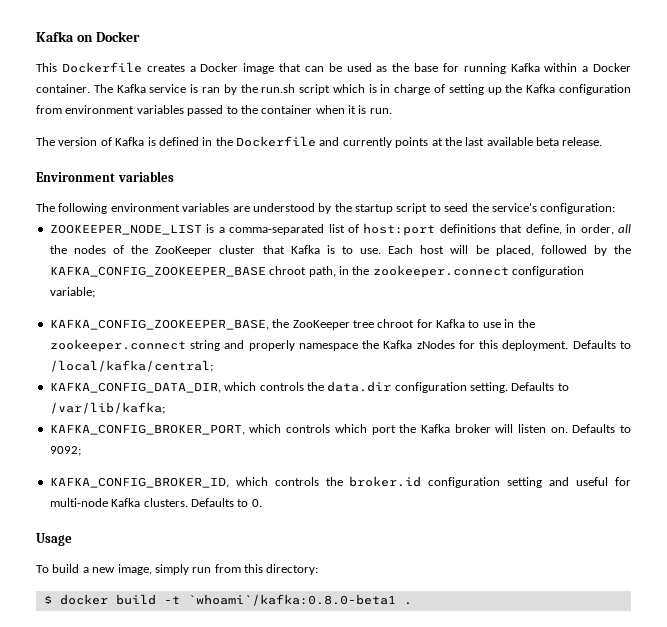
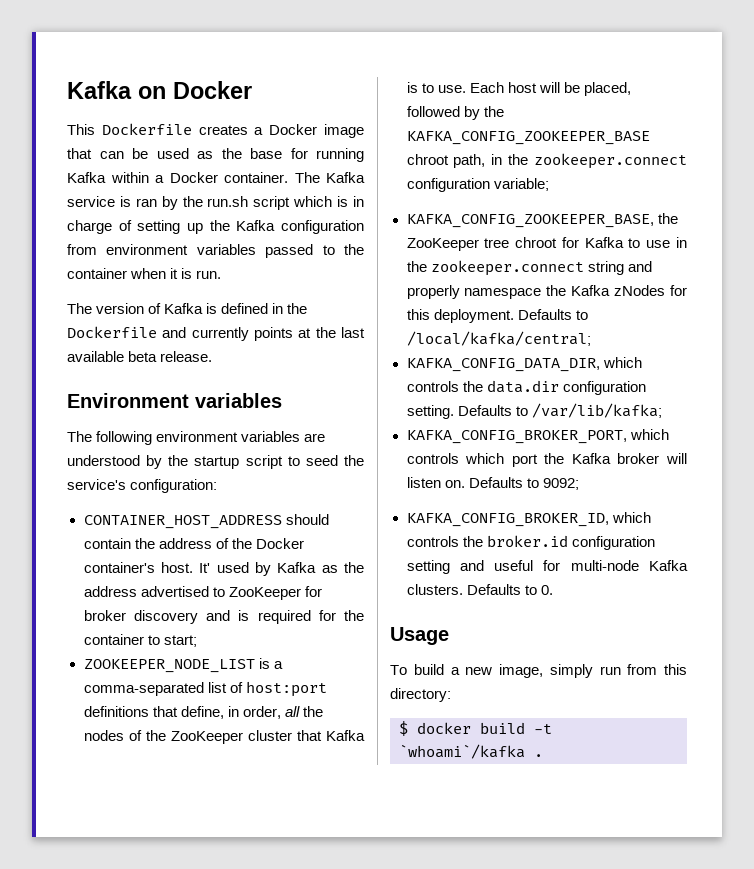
(616, 208) none -> [83,514,329,529] [83,538,304,549] [83,562,364,576] [83,586,322,600] [83,610,364,624] [83,634,197,647] // CONTAINER_HOST_ADDRESS should contain the address of the Docker container's host. It' used by Kafka as the address advertised to ZooKeeper for broker discovery and is required for the container to start;
[187,594,396,606] `whoami`/kafka:0.8.0-beta1 -> [399,744,525,759] `whoami`/kafka

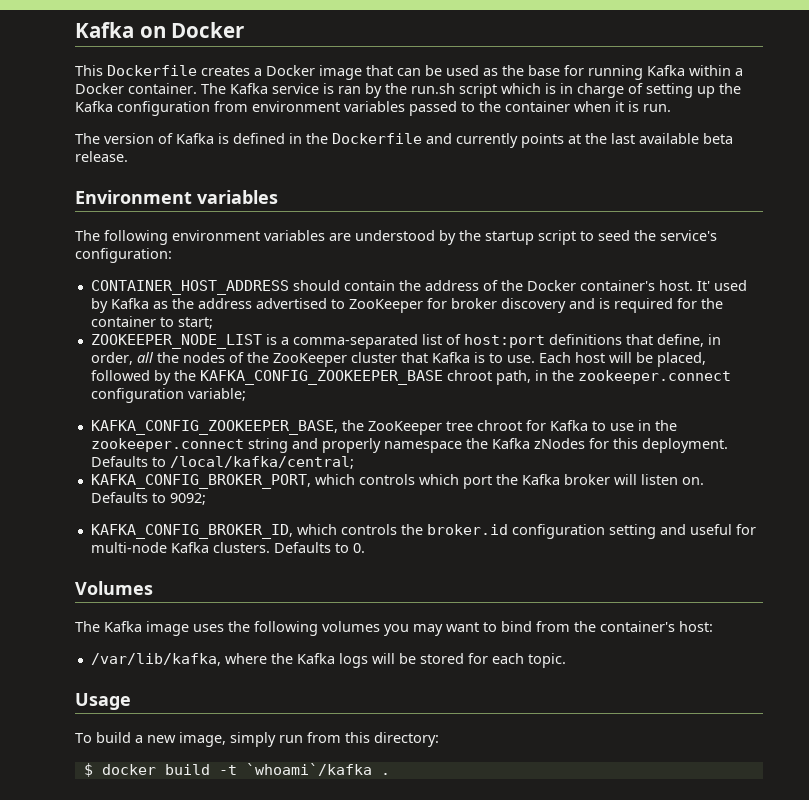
[406,357,642,372] [406,380,646,395] [406,403,662,419] // KAFKA_CONFIG_DATA_DIR, which controls the data.dir configuration setting. Defaults to /var/lib/kafka; -> (354, 462) none
(553, 590) none -> [75,581,153,595] [75,621,713,636] [90,653,566,668] // Volumes // The Kafka image uses the following volumes you may want to bind from the container's host: // /var/lib/kafka, where the Kafka logs will be stored for each topic.

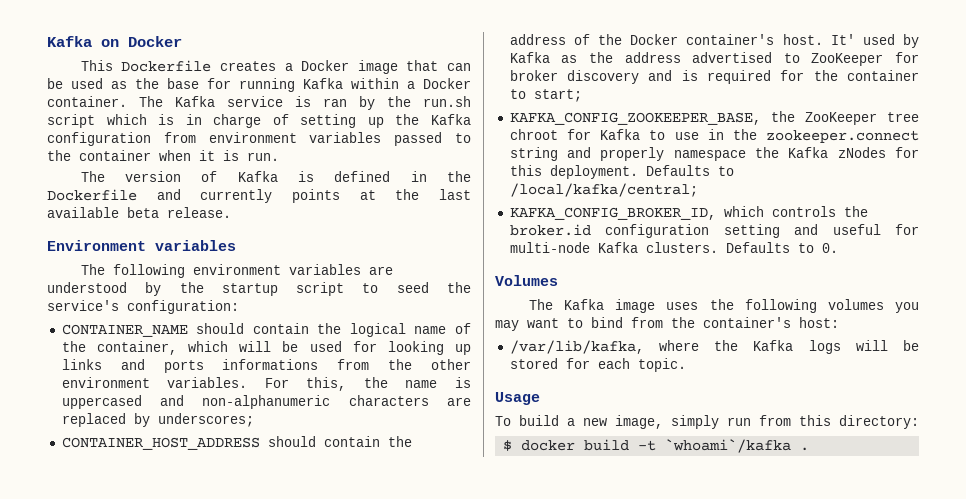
(172, 255) none -> [61,323,471,337] [61,341,472,355] [61,359,471,373] [61,377,471,391] [61,395,471,409] [61,413,254,427] // CONTAINER_NAME should contain the logical name of the container, which will be used for looking up links and ports informations from the other environment variables. For this, the name is uppercased and non-alphanumeric characters are replaced by underscores;
[90,334,721,349] [90,352,706,367] [90,370,731,385] [90,388,246,403] // ZOOKEEPER_NODE_LIST is a comma-separated list of host:port definitions that define, in order, all the nodes of the ZooKeeper cluster that Kafka is to use. Each host will be placed, followed by the KAFKA_CONFIG_ZOOKEEPER_BASE chroot path, in the zookeeper.connect configuration variable; -> (582, 95) none
[90,474,704,489] [90,492,206,505] // KAFKA_CONFIG_BROKER_PORT, which controls which port the Kafka broker will listen on. Defaults to 9092; -> (698, 190) none

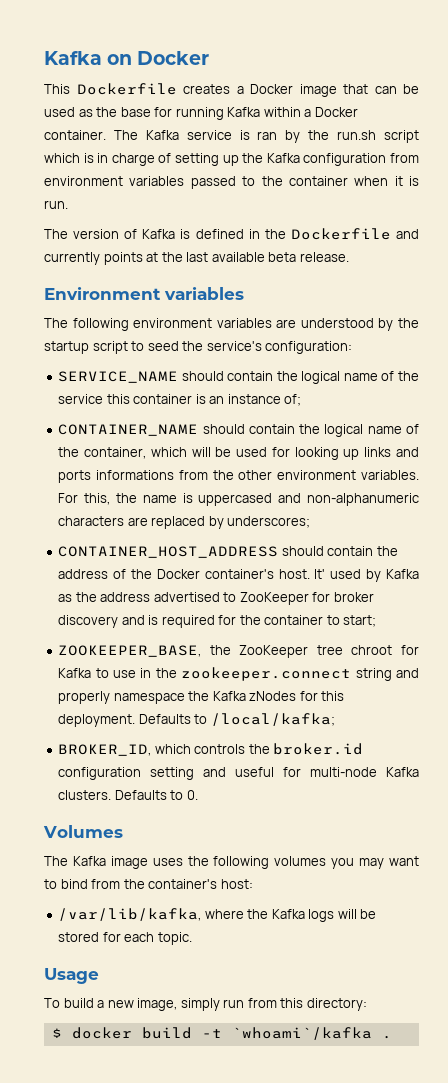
(239, 307) none -> [58,371,419,384] [58,394,302,406] // SERVICE_NAME should contain the logical name of the service this container is an instance of;
[509,112,761,125] KAFKA_CONFIG_ZOOKEEPER_BASE, -> [58,645,202,657] ZOOKEEPER_BASE,
[509,183,698,197] [509,207,716,220] /local/kafka/central; // KAFKA_CONFIG_BROKER_ID, -> [210,713,335,726] [58,744,152,756] /local/kafka; // BROKER_ID,

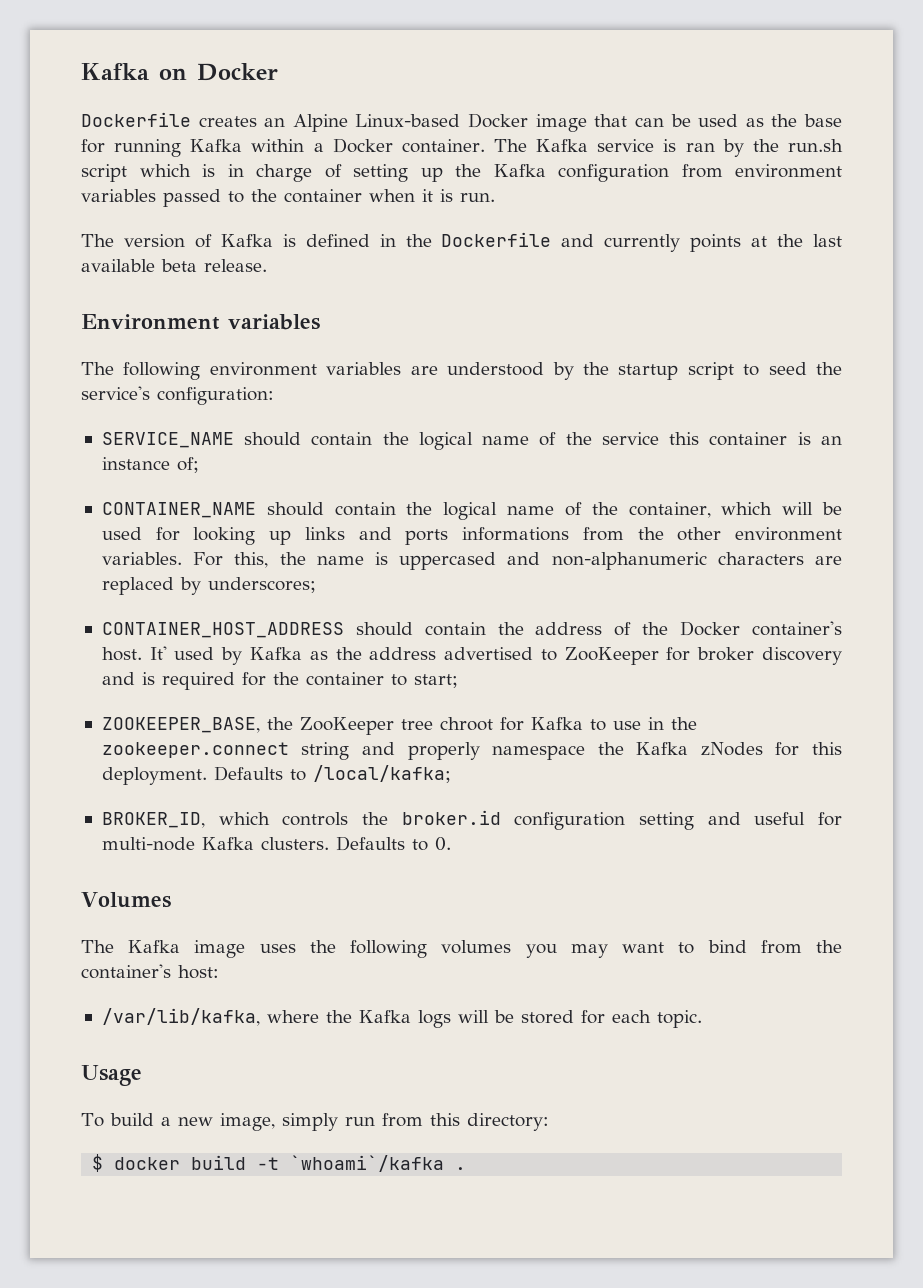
[44,84,70,94] This -> (278, 72) none
[236,86,244,94] a -> [264,114,461,132] an Alpine Linux-based

